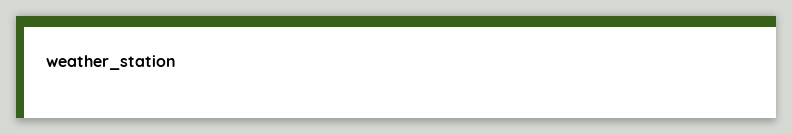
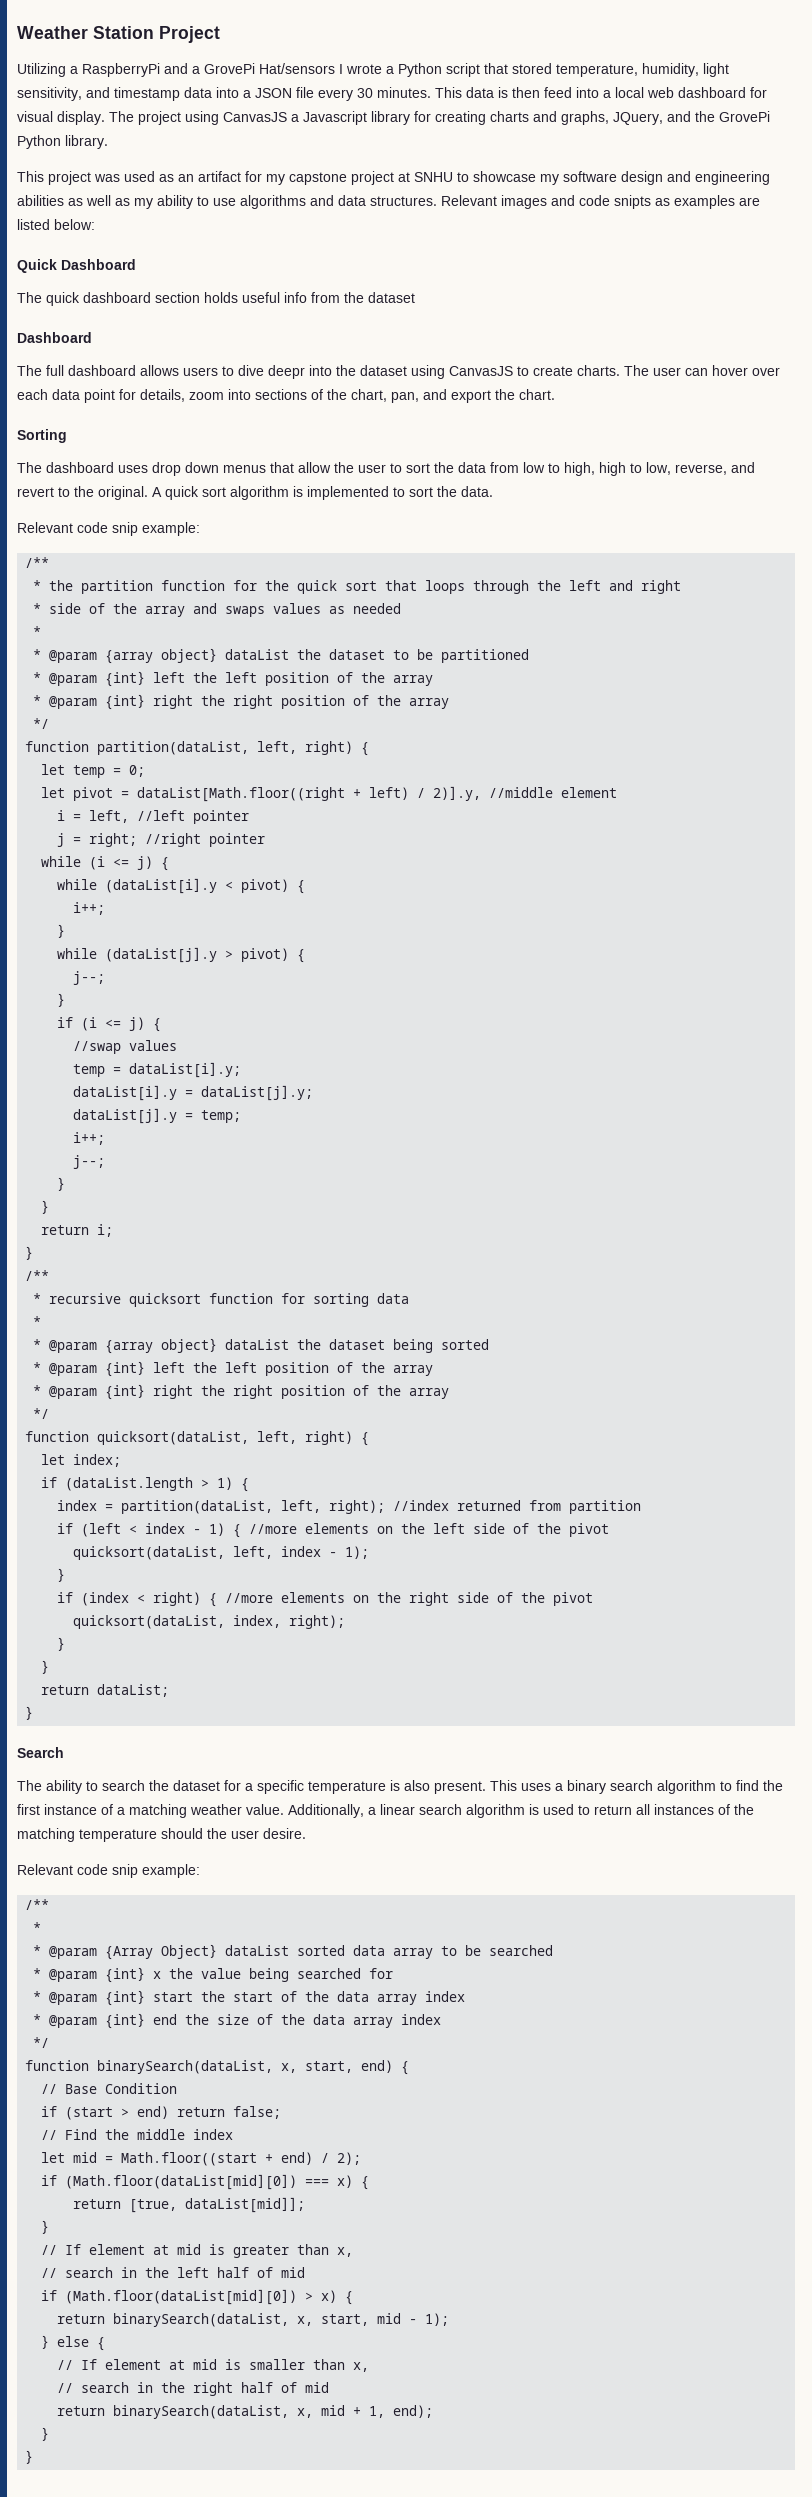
[46,55,176,70] weather_station -> [17,26,220,43] [17,63,729,77] [17,87,767,101] [17,111,770,125] [17,135,108,149] [17,171,770,185] [17,195,760,209] [17,219,95,230] [17,259,136,273] [17,292,415,306] [17,332,92,343] [17,365,780,379] [17,389,555,403] [17,429,67,443] [17,462,755,476] [17,486,493,500] [17,522,200,536] [25,557,50,568] [33,580,682,594] [33,603,402,617] [33,626,42,637] [33,648,530,664] [33,671,434,687] [33,694,450,710] [33,718,50,729] [25,741,370,756] [41,764,146,778] [41,786,618,802] [57,810,250,824] [57,833,266,847] [41,856,170,871] [57,878,306,894] [73,902,106,915] [57,924,66,938] [57,947,306,963] [73,971,106,985] [57,993,66,1007] [57,1017,162,1032] [73,1040,178,1054] [73,1062,242,1078] [73,1085,314,1101] [73,1108,242,1124] [73,1132,106,1145] [73,1155,106,1169] [57,1177,66,1191] [41,1200,50,1214] [41,1224,114,1237] [25,1246,34,1260] [25,1270,50,1281] [33,1293,410,1307] [33,1316,42,1327] [33,1338,490,1354] [33,1361,434,1377] [33,1384,450,1400] [33,1408,50,1419] [25,1431,370,1446] [41,1454,122,1467] [41,1477,250,1492] [57,1500,642,1514] [57,1523,610,1538] [73,1546,370,1560] [57,1568,66,1582] [57,1592,594,1607] [73,1615,346,1629] [57,1637,66,1651] [41,1660,50,1674] [41,1684,170,1697] [25,1706,34,1720] [17,1747,64,1758] [17,1780,783,1794] [17,1804,754,1818] [17,1828,306,1842] [17,1864,200,1878] [25,1899,50,1910] [33,1922,42,1933] [33,1944,554,1960] [33,1967,394,1983] [33,1990,466,2006] [33,2013,442,2029] [33,2037,50,2048] [25,2060,410,2075] [41,2083,178,2094] [41,2106,282,2120] [41,2129,234,2140] [41,2152,362,2166] [41,2174,370,2190] [73,2197,306,2213] [41,2220,50,2234] [41,2244,354,2258] [41,2267,306,2278] [41,2289,354,2305] [57,2313,450,2327] [41,2335,106,2351] [57,2359,370,2372] [57,2382,330,2396] [57,2405,434,2419] [41,2427,50,2441] [25,2450,34,2464] Weather Station Project // Utilizing a RaspberryPi and a GrovePi Hat/sensors I wrote a Python script that stored temperature, humidity, light sensitivity, and timestamp data into a JSON file every 30 minutes. This data is then feed into a local web dashboard for visual display. The project using CanvasJS a Javascript library for creating charts and graphs, JQuery, and the GrovePi Python library. // This project was used as an artifact for my capstone project at SNHU to showcase my software design and engineering abilities as well as my ability to use algorithms and data structures. Relevant images and code snipts as examples are listed below: // Quick Dashboard // The quick dashboard section holds useful info from the dataset // Dashboard // The full dashboard allows users to dive deepr into the dataset using CanvasJS to create charts. The user can hover over each data point for details, zoom into sections of the chart, pan, and export the chart. // Sorting // The dashboard uses drop down menus that allow the user to sort the data from low to high, high to low, reverse, and revert to the original. A quick sort algorithm is implemented to sort the data. // Relevant code snip example: // /** // * the partition function for the quick sort that loops through the left and right // * side of the array and swaps values as needed // * // * @param {array object} dataList the dataset to be partitioned // * @param {int} left the left position of the array // * @param {int} right the right position of the array // */ // function partition(dataList, left, right) { // let temp = 0; // let pivot = dataList[Math.floor((right + left) / 2)].y, //middle element // i = left, //left pointer // j = right; //right pointer // while (i <= j) { // while (dataList[i].y < pivot) { // i++; // } // while (dataList[j].y > pivot) { // j--; // } // if (i <= j) { // //swap values // temp = dataList[i].y; // dataList[i].y = dataList[j].y; // dataList[j].y = temp; // i++; // j--; // } // } // return i; // } // /** // * recursive quicksort function for sorting data // * // * @param {array object} dataList the dataset being sorted // * @param {int} left the left position of the array // * @param {int} right the right position of the array // */ // function quicksort(dataList, left, right) { // let index; // if (dataList.length > 1) { // index = partition(dataList, left, right); //index returned from partition // if (left < index - 1) { //more elements on the left side of the pivot // quicksort(dataList, left, index - 1); // } // if (index < right) { //more elements on the right side of the pivot // quicksort(dataList, index, right); // } // } // return dataList; // } // Search // The ability to search the dataset for a specific temperature is also present. This uses a binary search algorithm to find the first instance of a matching weather value. Additionally, a linear search algorithm is used to return all instances of the matching temperature should the user desire. // Relevant code snip example: // /** // * // * @param {Array Object} dataList sorted data array to be searched // * @param {int} x the value being searched for // * @param {int} start the start of the data array index // * @param {int} end the size of the data array index // */ // function binarySearch(dataList, x, start, end) { // // Base Condition // if (start > end) return false; // // Find the middle index // let mid = Math.floor((start + end) / 2); // if (Math.floor(dataList[mid][0]) === x) { // return [true, dataList[mid]]; // } // // If element at mid is greater than x, // // search in the left half of mid // if (Math.floor(dataList[mid][0]) > x) { // return binarySearch(dataList, x, start, mid - 1); // } else { // // If element at mid is smaller than x, // // search in the right half of mid // return binarySearch(dataList, x, mid + 1, end); // } // }

